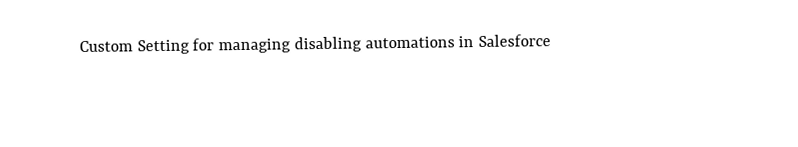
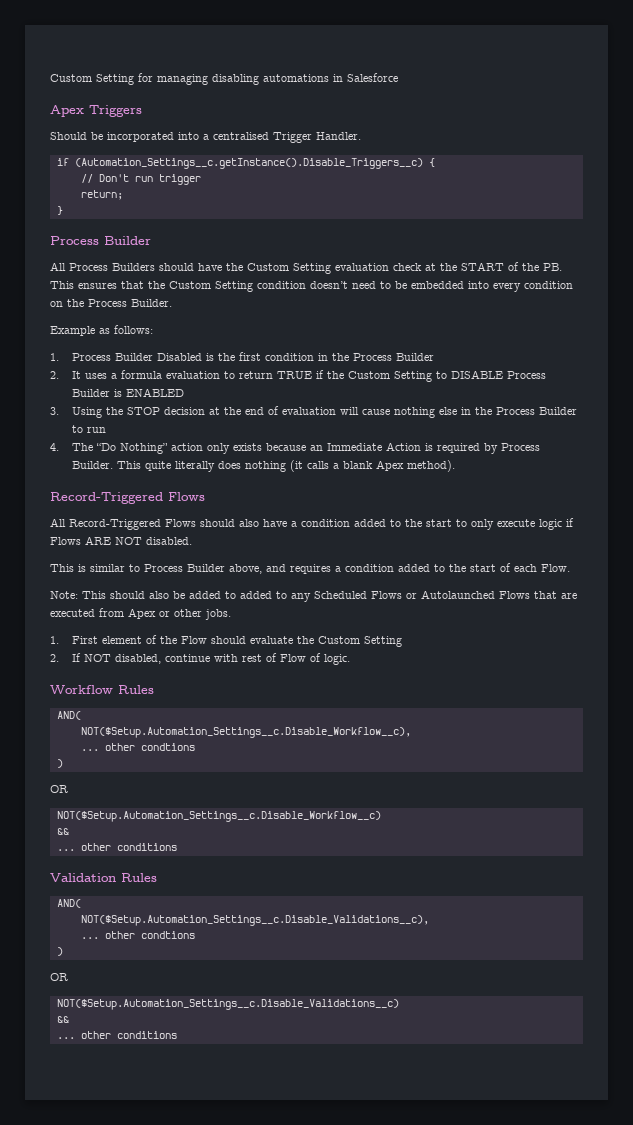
(552, 40) none -> [50,105,142,117] [50,132,361,143] [56,158,435,169] [80,174,201,185] [80,190,123,200] [56,206,63,215] [50,236,151,245] [50,262,562,274] [50,281,573,292] [50,299,172,307] [50,325,153,336] [50,352,434,361] [50,370,546,382] [71,388,184,397] [50,406,577,418] [71,425,106,433] [50,442,540,454] [71,460,455,472] [50,492,205,504] [50,518,574,530] [50,536,192,545] [50,563,570,574] [50,590,577,602] [50,608,231,620] [50,635,402,647] [50,653,350,665] [50,685,154,694] [56,711,81,720] [80,727,411,738] [80,743,195,751] [56,759,63,768] [50,785,68,793] [56,811,381,822] [56,828,69,835] [56,843,177,851] [50,873,157,882] [56,899,81,908] [80,915,429,926] [80,931,195,939] [56,947,63,956] [50,973,68,981] [56,999,399,1010] [56,1016,69,1023] [56,1031,177,1039] // Apex Triggers // Should be incorporated into a centralised Trigger Handler. // if (Automation_Settings__c.getInstance().Disable_Triggers__c) { // // Don't run trigger // return; // } // Process Builder // All Process Builders should have the Custom Setting evaluation check at the START of the PB. This ensures that the Custom Setting condition doesn’t need to be embedded into every condition on the Process Builder. // Example as follows: // 1. Process Builder Disabled is the first condition in the Process Builder // 2. It uses a formula evaluation to return TRUE if the Custom Setting to DISABLE Process Builder is ENABLED // 3. Using the STOP decision at the end of evaluation will cause nothing else in the Process Builder to run // 4. The “Do Nothing” action only exists because an Immediate Action is required by Process Builder. This quite literally does nothing (it calls a blank Apex method). // Record-Triggered Flows // All Record-Triggered Flows should also have a condition added to the start to only execute logic if Flows ARE NOT disabled. // This is similar to Process Builder above, and requires a condition added to the start of each Flow. // Note: This should also be added to added to any Scheduled Flows or Autolaunched Flows that are executed from Apex or other jobs. // 1. First element of the Flow should evaluate the Custom Setting // 2. If NOT disabled, continue with rest of Flow of logic. // Workflow Rules // AND( // NOT($Setup.Automation_Settings__c.Disable_Workflow__c), // ... other condtions // ) // OR // NOT($Setup.Automation_Settings__c.Disable_Workflow__c) // && // ... other conditions // Validation Rules // AND( // NOT($Setup.Automation_Settings__c.Disable_Validations__c), // ... other condtions // ) // OR // NOT($Setup.Automation_Settings__c.Disable_Validations__c) // && // ... other conditions

